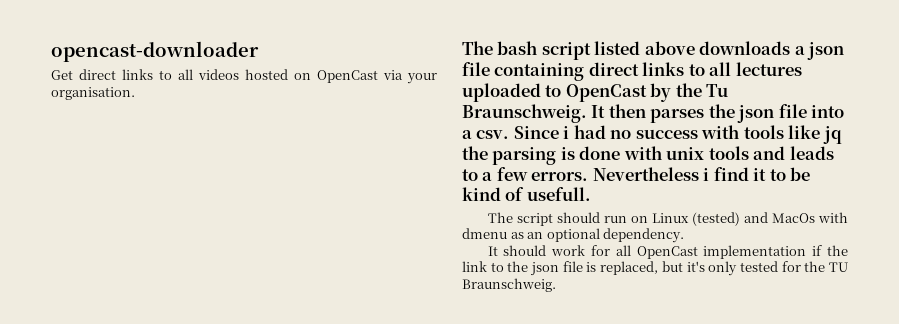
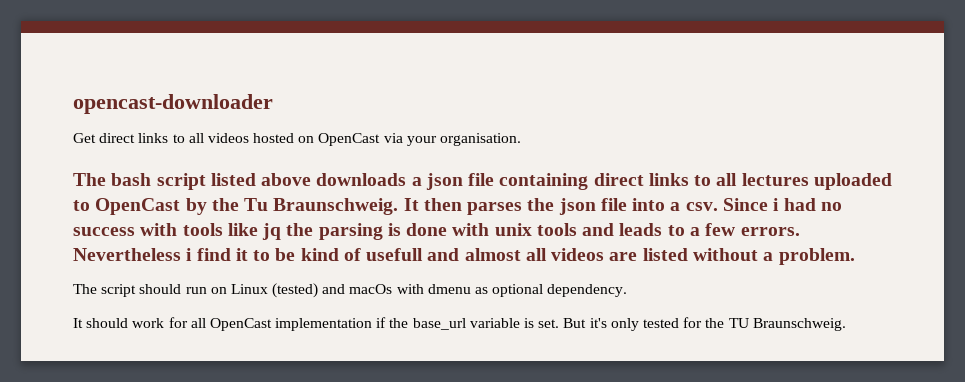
[526,187,591,201] usefull. -> [366,248,855,265] usefull and almost all videos are listed without a problem.
[771,213,815,223] MacOs -> [349,284,393,294] macOs
[527,232,544,239] an -> (489, 290) none
[462,261,683,276] link to the json file is replaced, but -> [412,318,587,330] base_url variable is set. But

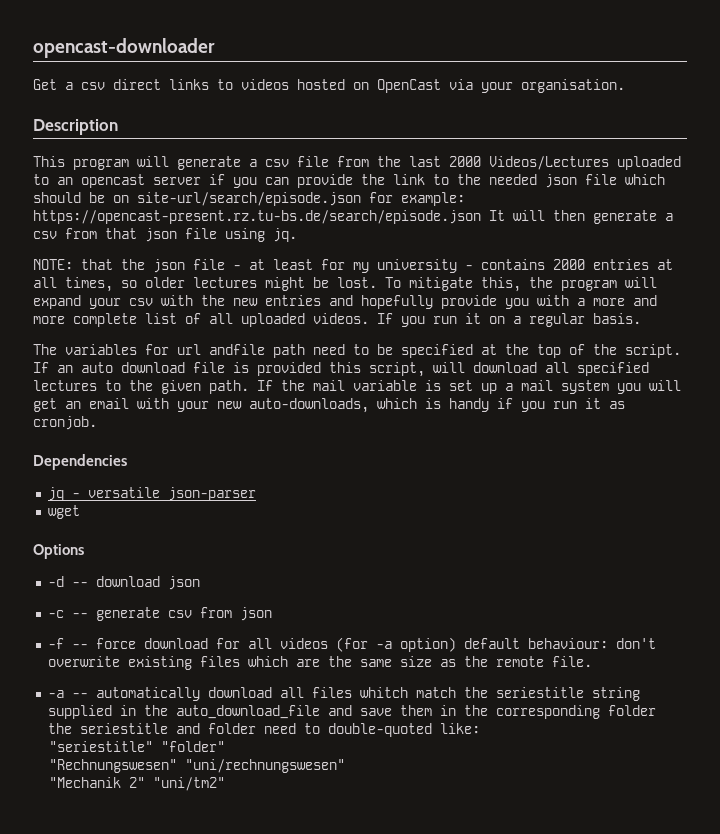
[99,133,204,143] direct links to all -> [65,79,233,90] a csv direct links to
[73,173,892,190] [73,198,842,215] [73,223,800,240] [73,248,855,265] [73,283,628,298] [73,317,846,331] The bash script listed above downloads a json file containing direct links to all lectures uploaded to OpenCast by the Tu Braunschweig. It then parses the json file into a csv. Since i had no success with tools like jq the parsing is done with unix tools and leads to a few errors. Nevertheless i find it to be kind of usefull and almost all videos are listed without a problem. // The script should run on Linux (tested) and macOs with dmenu as optional dependency. // It should work for all OpenCast implementation if the base_url variable is set. But it's only tested for the TU Braunschweig. -> [33,119,118,135] [33,156,681,170] [33,174,665,188] [33,192,465,206] [33,210,673,224] [33,228,297,242] [33,259,673,273] [33,277,657,292] [33,295,657,309] [33,313,641,327] [33,344,681,358] [33,362,649,377] [33,380,681,394] [33,398,625,413] [33,416,97,430] [33,454,127,470] [47,487,256,501] [47,505,80,519] [33,544,84,559] [47,576,200,590] [47,607,272,621] [47,637,656,652] [47,656,592,670] [47,687,640,701] [47,705,656,719] [47,723,480,737] [48,741,225,752] [48,759,345,773] [48,777,225,791] Description // This program will generate a csv file from the last 2000 Videos/Lectures uploaded to an opencast server if you can provide the link to the needed json file which should be on site-url/search/episode.json for example: https://opencast-present.rz.tu-bs.de/search/episode.json It will then generate a csv from that json file using jq. // NOTE: that the json file - at least for my university - contains 2000 entries at all times, so older lectures might be lost. To mitigate this, the program will expand your csv with the new entries and hopefully provide you with a more and more complete list of all uploaded videos. If you run it on a regular basis. // The variables for url andfile path need to be specified at the top of the script. If an auto download file is provided this script, will download all specified lectures to the given path. If the mail variable is set up a mail system you will get an email with your new auto-downloads, which is handy if you run it as cronjob. // Dependencies // jq - versatile json-parser // wget // Options // -d -- download json // -c -- generate csv from json // -f -- force download for all videos (for -a option) default behaviour: don't overwrite existing files which are the same size as the remote file. // -a -- automatically download all files whitch match the seriestitle string supplied in the auto_download_file and save them in the corresponding folder the seriestitle and folder need to double-quoted like: // "seriestitle" "folder" // "Rechnungswesen" "uni/rechnungswesen" // "Mechanik 2" "uni/tm2"

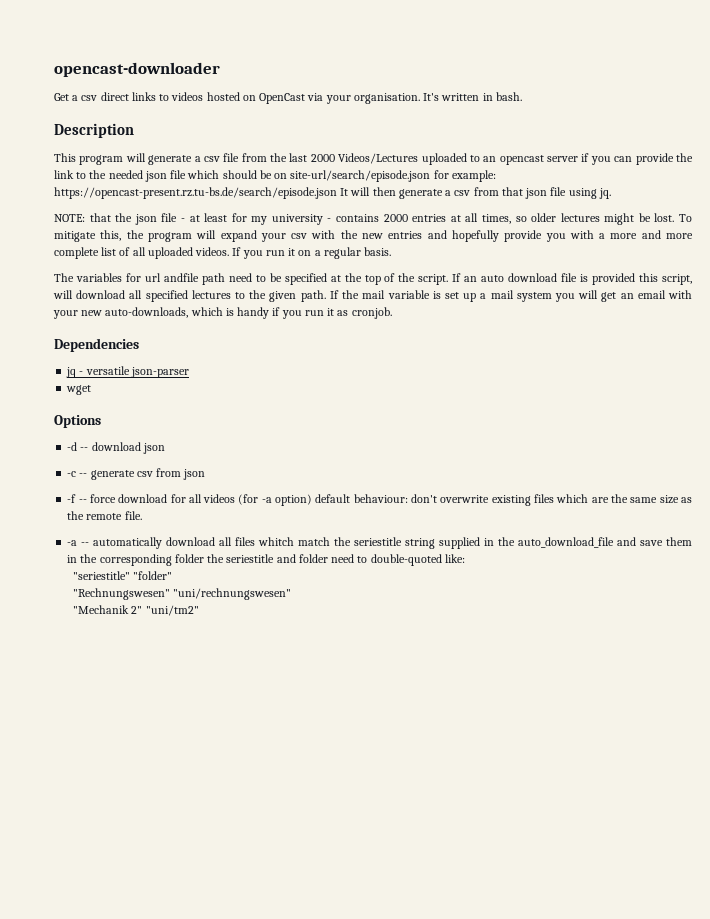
(625, 86) none -> [423,92,522,101] It's written in bash.

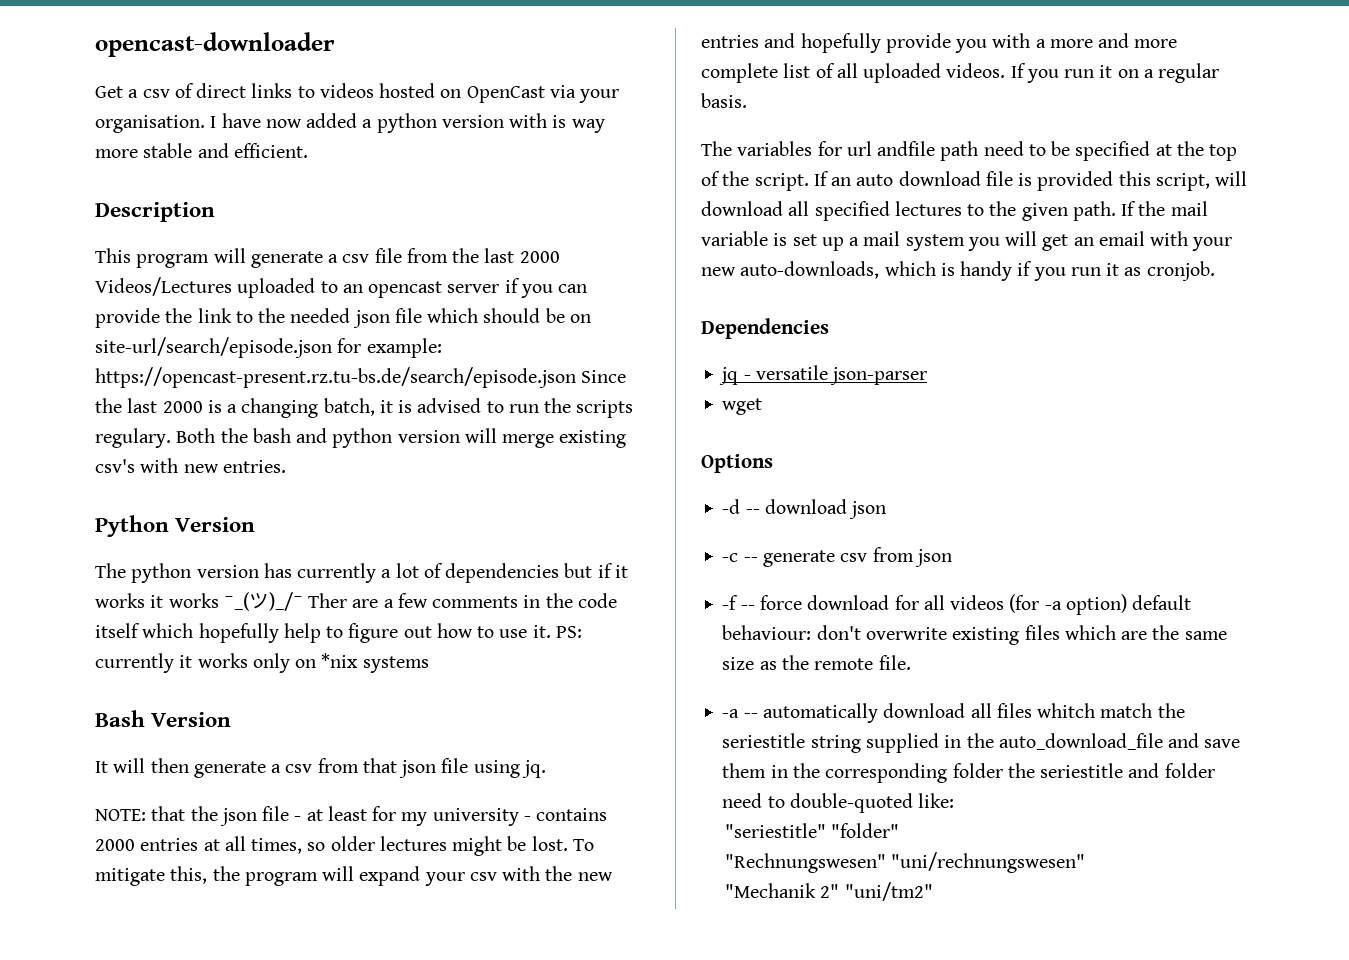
(98, 98) none -> [174,83,194,98] of
[423,92,522,101] It's written in bash. -> [210,113,605,133] [95,143,308,158] I have now added a python version with is way more stable and efficient.
(337, 193) none -> [581,370,627,383] [95,398,634,418] [95,428,627,448] [95,458,286,473] [95,515,256,537] [95,563,628,583] [95,592,617,611] [95,623,582,643] [95,653,429,673] [95,710,232,727] Since the last 2000 is a changing batch, it is advised to run the scripts regulary. Both the bash and python version will merge existing csv's with new entries. // Python Version // The python version has currently a lot of dependencies but if it works it works ¯_(ツ)_/¯ Ther are a few comments in the code itself which hopefully help to figure out how to use it. PS: currently it works only on *nix systems // Bash Version //

